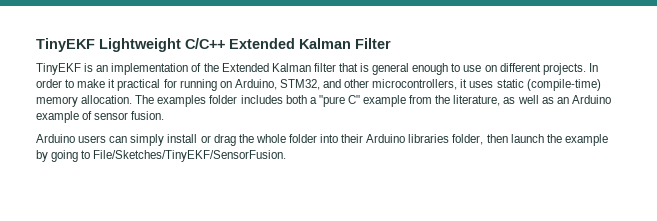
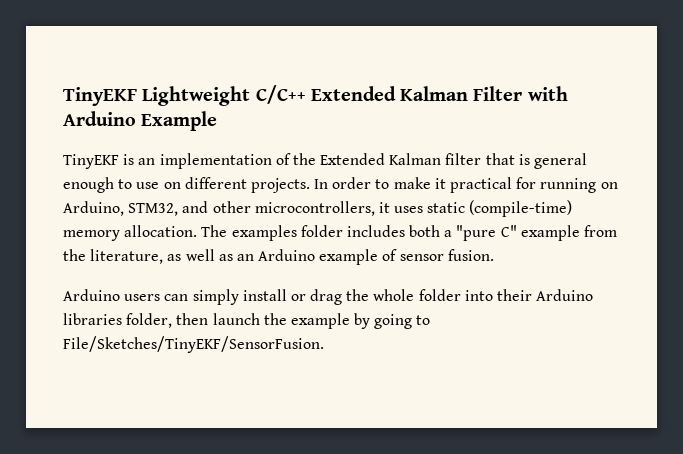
(391, 43) none -> [527,86,568,101] [63,111,218,131] with Arduino Example

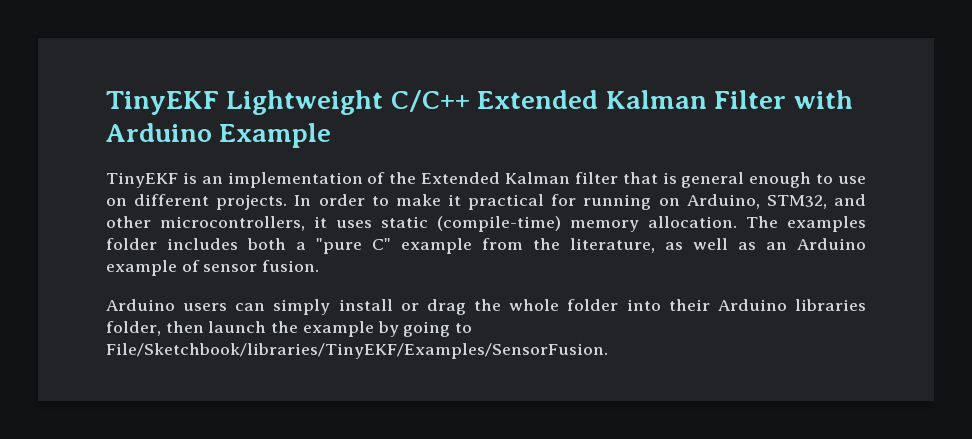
[63,336,324,353] File/Sketches/TinyEKF/SensorFusion. -> [106,343,608,359] File/Sketchbook/libraries/TinyEKF/Examples/SensorFusion.

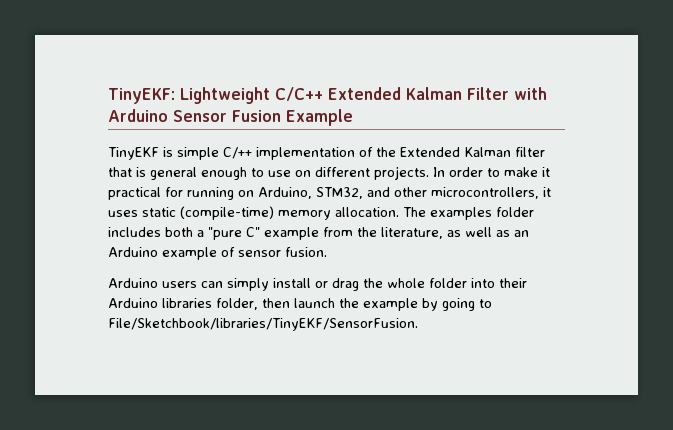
[106,91,219,115] TinyEKF -> [108,88,175,104] TinyEKF:
(212, 132) none -> [173,110,281,122] Sensor Fusion
[201,176,223,184] an -> [177,147,252,160] simple C/++
[106,343,608,359] File/Sketchbook/libraries/TinyEKF/Examples/SensorFusion. -> [108,318,418,331] File/Sketchbook/libraries/TinyEKF/SensorFusion.

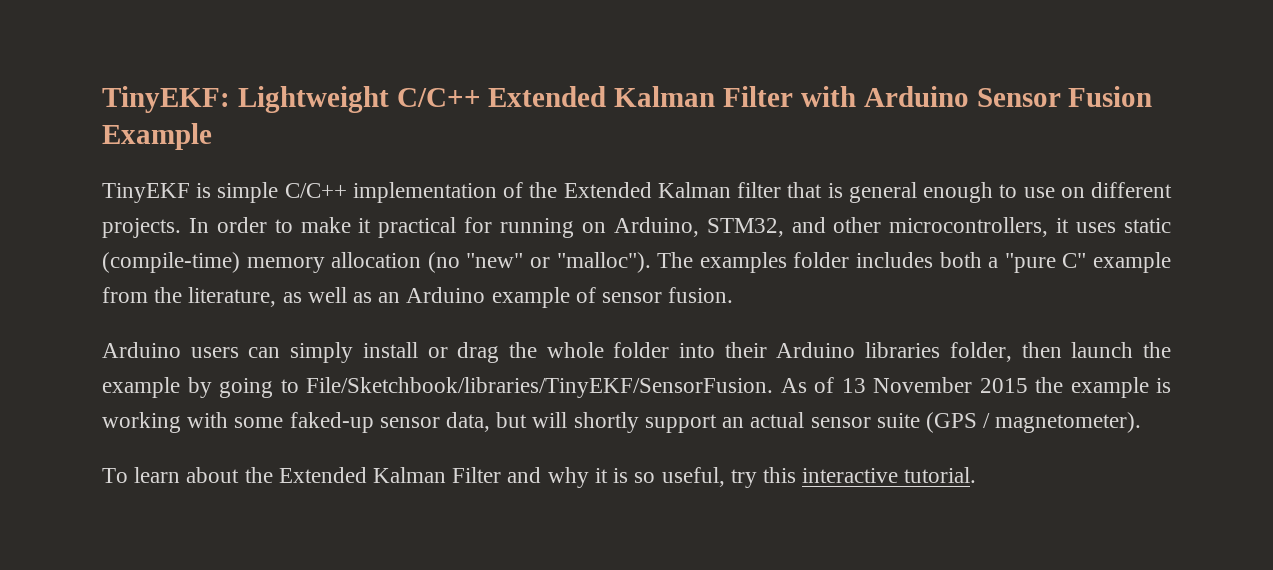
[223,147,252,159] C/++ -> [284,183,347,198] C/C++
[335,207,399,217] allocation. -> [331,252,651,273] allocation (no "new" or "malloc").
(418, 324) none -> [780,377,1171,398] [102,412,1142,433] [102,467,977,488] As of 13 November 2015 the example is working with some faked-up sensor data, but will shortly support an actual sensor suite (GPS / magnetometer). // To learn about the Extended Kalman Filter and why it is so useful, try this interactive tutorial.

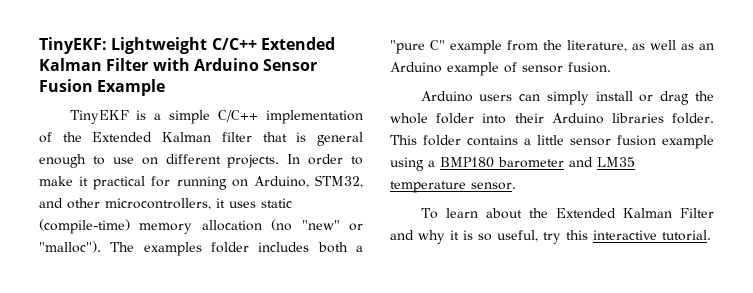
(212, 190) none -> [154,113,162,120] a
[949,342,1172,362] [102,377,1171,398] [102,412,1142,433] folder, then launch the example by going to File/Sketchbook/libraries/TinyEKF/SensorFusion. As of 13 November 2015 the example is working with some faked-up sensor data, but will shortly support an actual sensor suite (GPS / magnetometer). -> [672,113,714,124] [390,135,714,149] [390,157,635,171] [390,181,516,193] folder. This folder contains a little sensor fusion example using a BMP180 barometer and LM35 temperature sensor.

